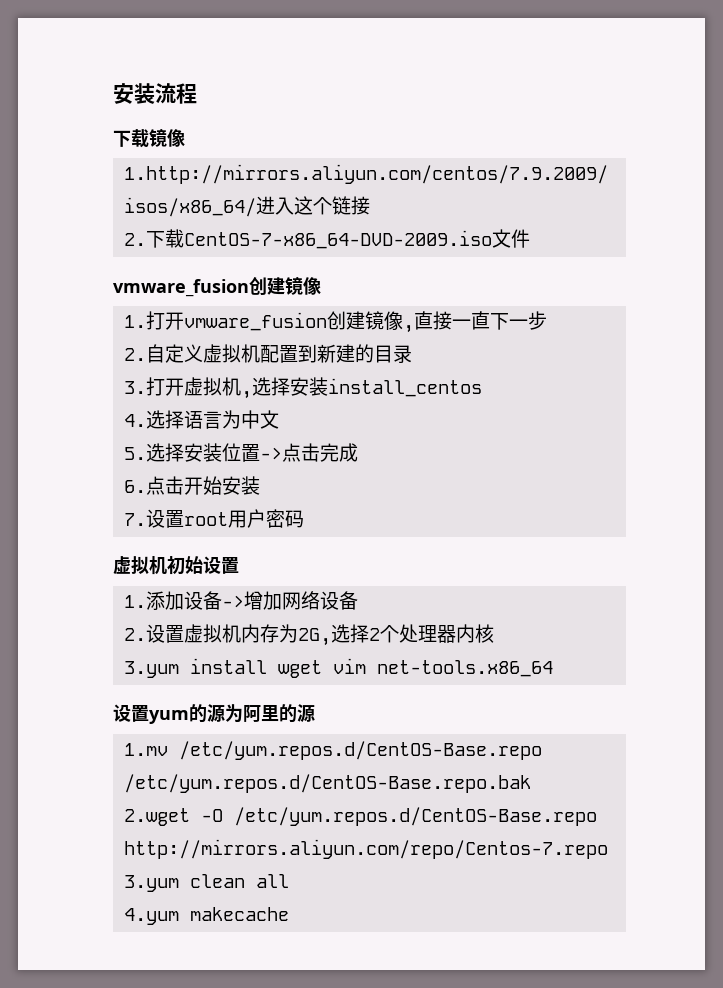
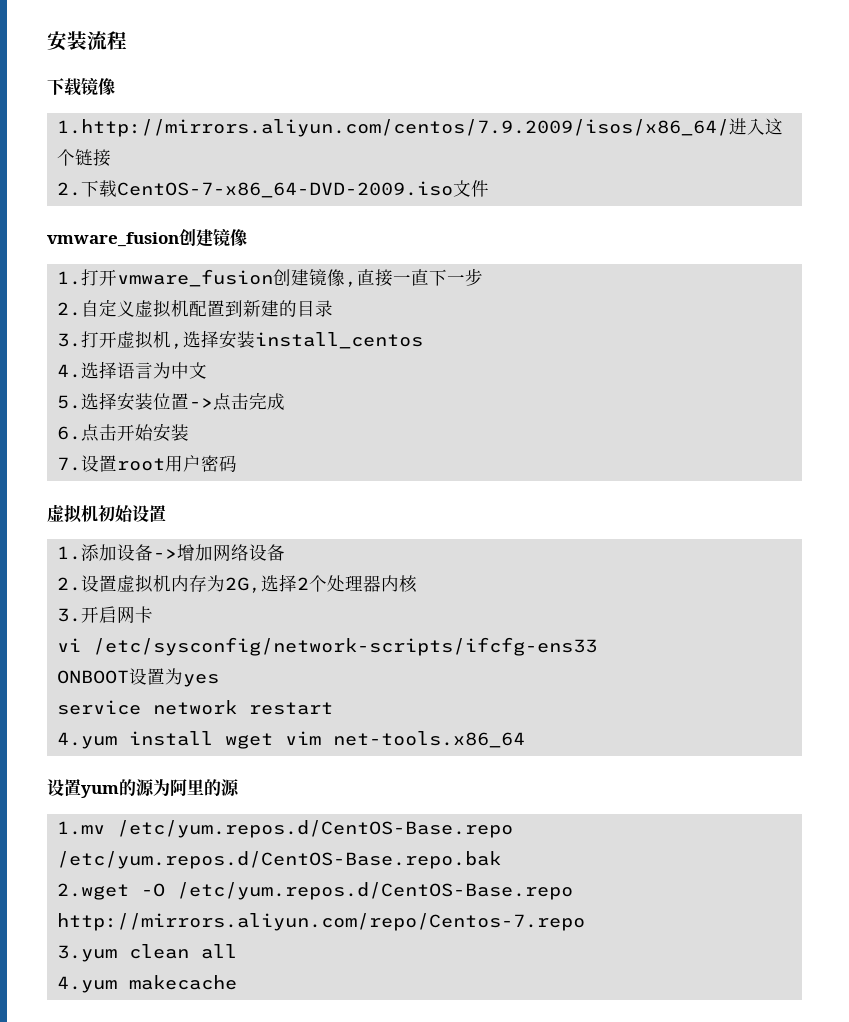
[123,661,179,678] 3.yum -> [57,606,154,624] [57,637,598,656] [57,668,220,687] [57,700,334,715] [57,732,118,749] 3.开启网卡 // vi /etc/sysconfig/network-scripts/ifcfg-ens33 // ONBOOT设置为yes // service network restart // 4.yum

